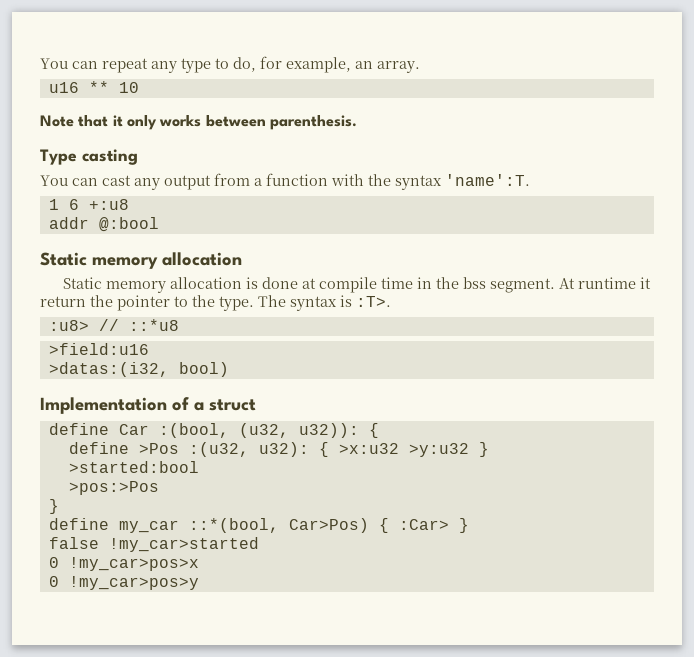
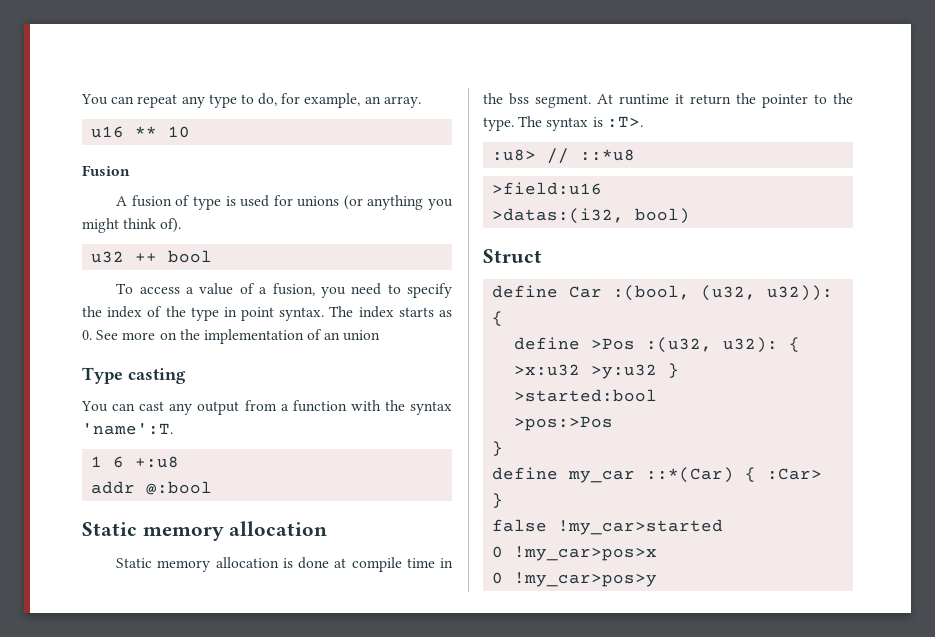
[40,115,357,130] Note that it only works between parenthesis. -> [82,165,130,176] [116,195,454,210] [82,218,182,233] [91,250,213,263] [116,283,452,298] [82,306,453,321] [82,329,381,344] Fusion // A fusion of type is used for unions (or anything you might think of). // u32 ++ bool // To access a value of a fusion, you need to specify the index of the type in point syntax. The index starts as 0. See more on the implementation of an union
[40,397,256,414] Implementation of a struct -> [483,249,542,263] Struct
[188,518,369,533] ::*(bool, Car>Pos) -> [646,467,735,483] ::*(Car)

